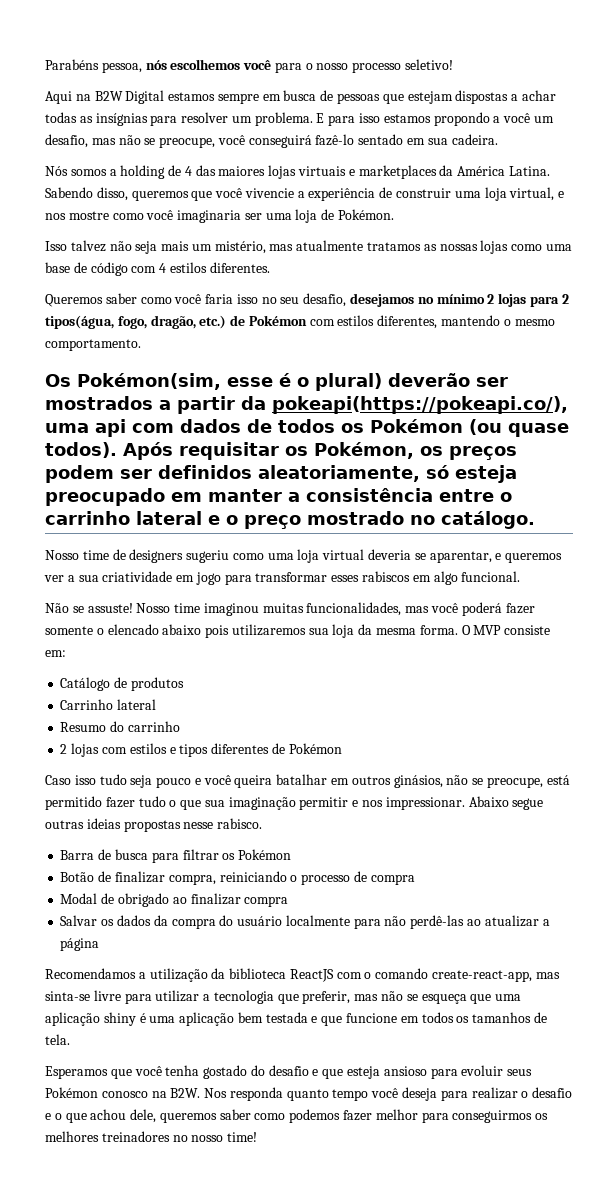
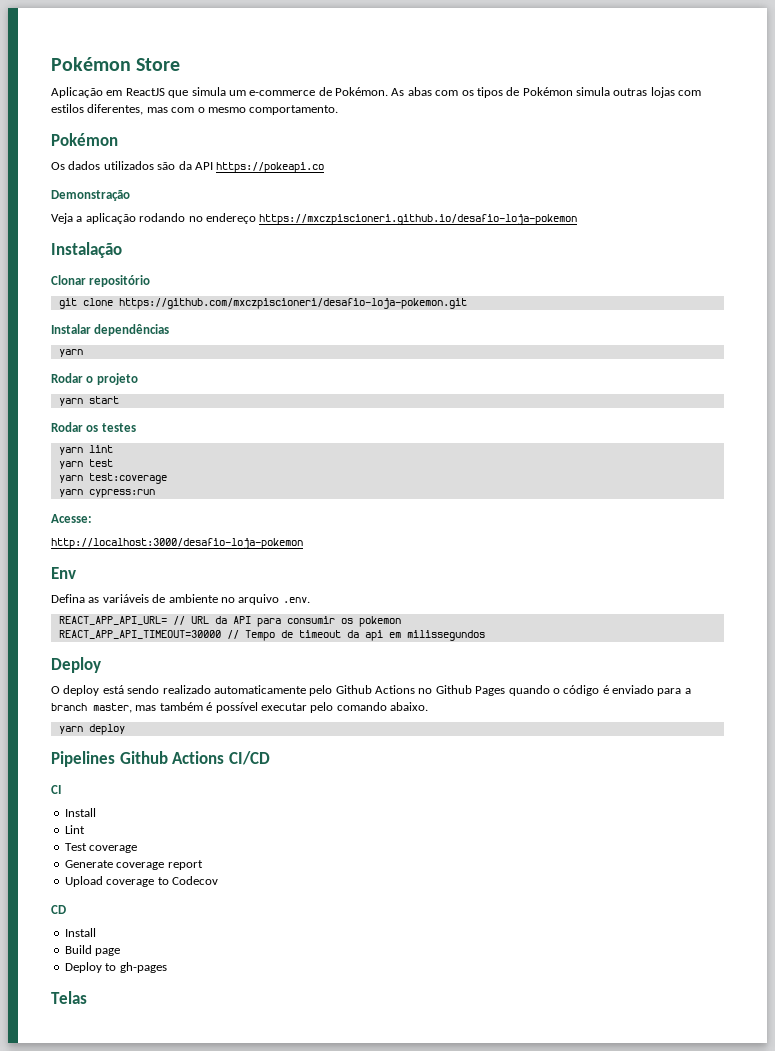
[45,59,454,73] [45,90,556,104] [45,112,554,126] [45,134,498,148] [45,165,550,179] [45,187,565,201] [45,209,395,223] [45,240,572,254] [45,262,270,276] [45,293,569,307] [45,315,307,329] Parabéns pessoa, nós escolhemos você para o nosso processo seletivo! // Aqui na B2W Digital estamos sempre em busca de pessoas que estejam dispostas a achar todas as insígnias para resolver um problema. E para isso estamos propondo a você um desafio, mas não se preocupe, você conseguirá fazê-lo sentado em sua cadeira. // Nós somos a holding de 4 das maiores lojas virtuais e marketplaces da América Latina. Sabendo disso, queremos que você vivencie a experiência de construir uma loja virtual, e nos mostre como você imaginaria ser uma loja de Pokémon. // Isso talvez não seja mais um mistério, mas atualmente tratamos as nossas lojas como uma base de código com 4 estilos diferentes. // Queremos saber como você faria isso no seu desafio, desejamos no mínimo 2 lojas para 2 tipos(água, fogo, dragão, etc.) de Pokémon -> [51,57,181,71] [51,87,675,98] Pokémon Store // Aplicação em ReactJS que simula um e-commerce de Pokémon. As abas com os tipos de Pokémon simula outras lojas
[441,315,501,326] mantendo -> [146,107,195,113] mas com
[45,373,508,391] [45,396,568,414] [45,419,569,437] [45,442,517,460] [45,465,517,483] [45,488,512,506] [45,511,535,529] [45,549,563,563] [44,571,521,585] [45,602,535,616] [45,624,551,638] [45,650,66,657] [60,677,184,691] [60,699,157,710] [60,721,180,732] [60,743,342,757] [45,774,570,788] [45,796,544,810] [45,818,263,832] [60,849,292,863] [60,871,415,885] [60,893,289,907] [60,915,550,929] [60,938,100,951] [45,968,560,982] [45,990,522,1004] [45,1012,547,1026] [45,1034,70,1045] [45,1065,533,1079] [45,1087,573,1101] [45,1109,549,1123] [45,1131,258,1142] Os Pokémon(sim, esse é o plural) deverão ser mostrados a partir da pokeapi(https://pokeapi.co/), uma api com dados de todos os Pokémon (ou quase todos). Após requisitar os Pokémon, os preços podem ser definidos aleatoriamente, só esteja preocupado em manter a consistência entre o carrinho lateral e o preço mostrado no catálogo. // Nosso time de designers sugeriu como uma loja virtual deveria se aparentar, e queremos ver a sua criatividade em jogo para transformar esses rabiscos em algo funcional. // Não se assuste! Nosso time imaginou muitas funcionalidades, mas você poderá fazer somente o elencado abaixo pois utilizaremos sua loja da mesma forma. O MVP consiste em: // Catálogo de produtos // Carrinho lateral // Resumo do carrinho // 2 lojas com estilos e tipos diferentes de Pokémon // Caso isso tudo seja pouco e você queira batalhar em outros ginásios, não se preocupe, está permitido fazer tudo o que sua imaginação permitir e nos impressionar. Abaixo segue outras ideias propostas nesse rabisco. // Barra de busca para filtrar os Pokémon // Botão de finalizar compra, reiniciando o processo de compra // Modal de obrigado ao finalizar compra // Salvar os dados da compra do usuário localmente para não perdê-las ao atualizar a página // Recomendamos a utilização da biblioteca ReactJS com o comando create-react-app, mas sinta-se livre para utilizar a tecnologia que preferir, mas não se esqueça que uma aplicação shiny é uma aplicação bem testada e que funcione em todos os tamanhos de tela. // Esperamos que você tenha gostado do desafio e que esteja ansioso para evoluir seus Pokémon conosco na B2W. Nos responda quanto tempo você deseja para realizar o desafio e o que achou dele, queremos saber como podemos fazer melhor para conseguirmos os melhores treinadores no nosso time! -> [51,133,118,146] [51,161,325,173] [51,190,130,201] [51,213,578,225] [51,242,122,258] [51,275,151,287] [58,298,467,309] [51,324,170,336] [58,349,83,357] [51,373,138,385] [58,396,119,406] [51,422,136,432] [58,445,113,455] [58,459,113,469] [58,473,167,484] [58,489,155,498] [51,514,92,523] [51,538,303,549] [51,567,76,579] [51,594,310,605] [58,616,401,627] [58,630,485,641] [51,657,101,673] [51,685,691,696] [51,702,428,713] [58,724,125,735] [51,751,270,767] [51,785,61,794] [64,808,96,817] [64,825,85,834] [64,843,138,853] [64,860,203,870] [64,876,218,887] [51,905,66,914] [64,928,96,937] [64,945,121,956] [64,962,167,973] [51,991,87,1004] Pokémon // Os dados utilizados são da API https://pokeapi.co // Demonstração // Veja a aplicação rodando no endereço https://mxczpiscioneri.github.io/desafio-loja-pokemon // Instalação // Clonar repositório // git clone https://github.com/mxczpiscioneri/desafio-loja-pokemon.git // Instalar dependências // yarn // Rodar o projeto // yarn start // Rodar os testes // yarn lint // yarn test // yarn test:coverage // yarn cypress:run // Acesse: // http://localhost:3000/desafio-loja-pokemon // Env // Defina as variáveis de ambiente no arquivo .env. // REACT_APP_API_URL= // URL da API para consumir os pokemon // REACT_APP_API_TIMEOUT=30000 // Tempo de timeout da api em milissegundos // Deploy // O deploy está sendo realizado automaticamente pelo Github Actions no Github Pages quando o código é enviado para a branch master, mas também é possível executar pelo comando abaixo. // yarn deploy // Pipelines Github Actions CI/CD // CI // Install // Lint // Test coverage // Generate coverage report // Upload coverage to Codecov // CD // Install // Build page // Deploy to gh-pages // Telas

